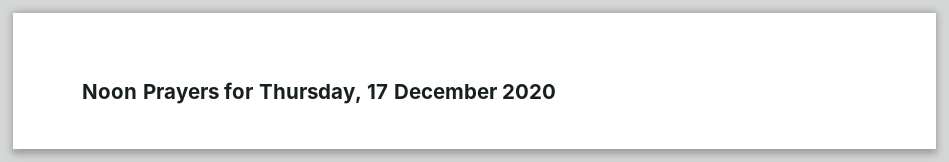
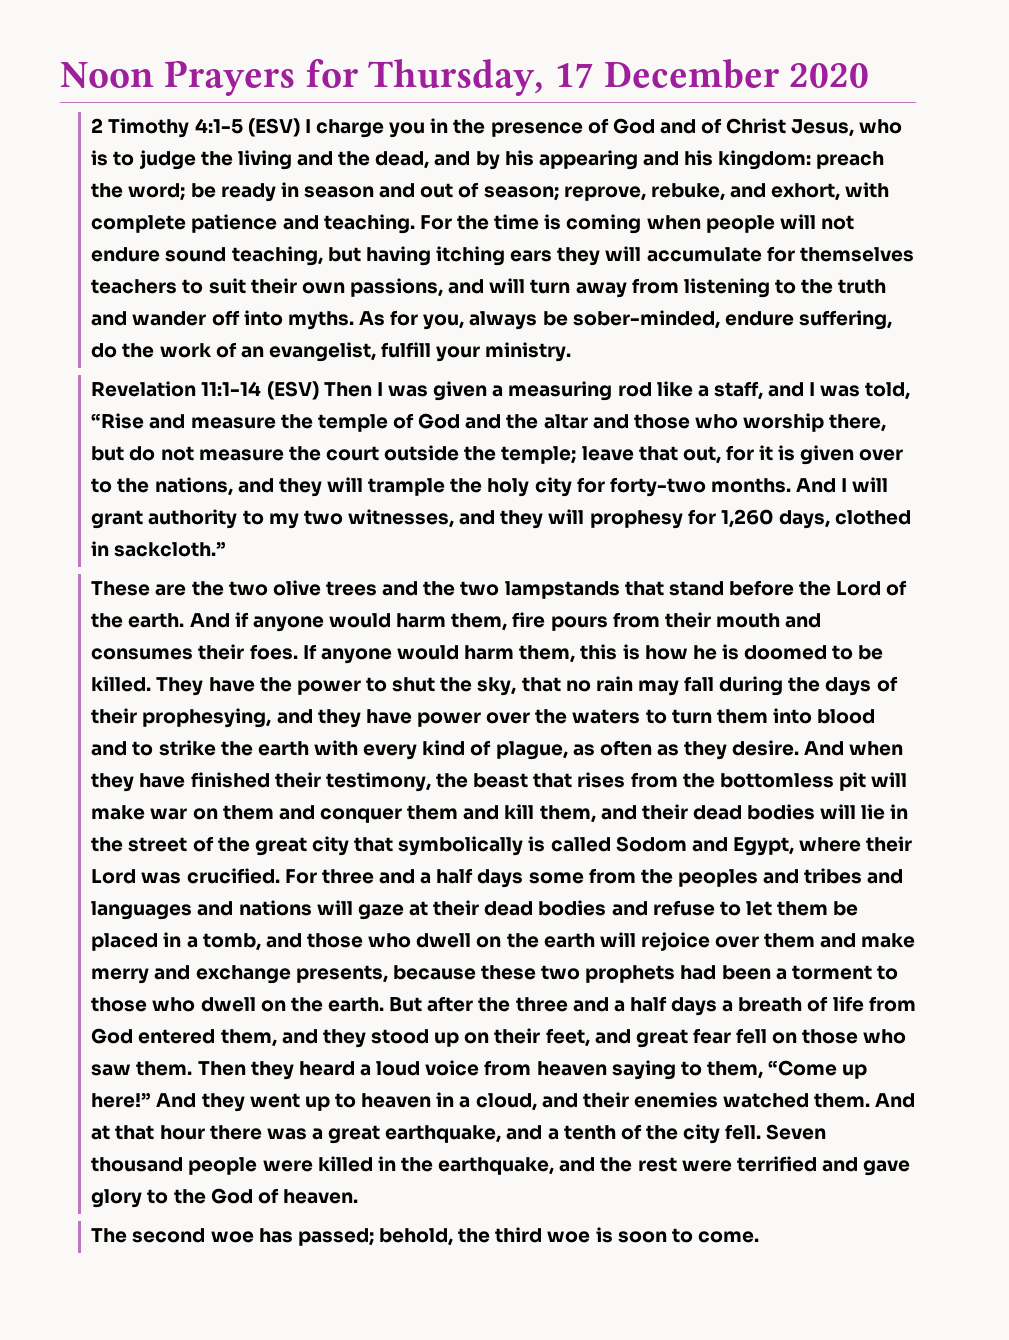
(557, 91) none -> [91,118,903,138] [91,150,885,170] [91,182,890,202] [91,214,854,234] [91,246,914,266] [91,278,887,298] [91,310,892,330] [91,342,572,362] [91,381,911,401] [91,413,887,432] [91,445,904,465] [91,477,889,497] [91,509,912,529] [91,541,227,557] [91,580,908,599] [91,612,822,632] [91,644,884,664] [91,676,898,696] [91,708,876,728] [91,740,904,760] [91,772,908,792] [91,804,909,823] [91,836,913,856] [91,868,904,888] [91,900,859,920] [91,932,916,951] [91,965,898,984] [91,996,916,1016] [91,1028,907,1048] [91,1060,868,1080] [91,1092,916,1112] [91,1124,827,1144] [91,1156,911,1176] [91,1188,358,1208] [91,1227,759,1246] // 2 Timothy 4:1-5 (ESV) I charge you in the presence of God and of Christ Jesus, who is to judge the living and the dead, and by his appearing and his kingdom: preach the word; be ready in season and out of season; reprove, rebuke, and exhort, with complete patience and teaching. For the time is coming when people will not endure sound teaching, but having itching ears they will accumulate for themselves teachers to suit their own passions, and will turn away from listening to the truth and wander off into myths. As for you, always be sober-minded, endure suffering, do the work of an evangelist, fulfill your ministry. // Revelation 11:1-14 (ESV) Then I was given a measuring rod like a staff, and I was told, “Rise and measure the temple of God and the altar and those who worship there, but do not measure the court outside the temple; leave that out, for it is given over to the nations, and they will trample the holy city for forty-two months. And I will grant authority to my two witnesses, and they will prophesy for 1,260 days, clothed in sackcloth.” // These are the two olive trees and the two lampstands that stand before the Lord of the earth. And if anyone would harm them, fire pours from their mouth and consumes their foes. If anyone would harm them, this is how he is doomed to be killed. They have the power to shut the sky, that no rain may fall during the days of their prophesying, and they have power over the waters to turn them into blood and to strike the earth with every kind of plague, as often as they desire. And when they have finished their testimony, the beast that rises from the bottomless pit will make war on them and conquer them and kill them, and their dead bodies will lie in the street of the great city that symbolically is called Sodom and Egypt, where their Lord was crucified. For three and a half days some from the peoples and tribes and languages and nations will gaze at their dead bodies and refuse to let them be placed in a tomb, and those who dwell on the earth will rejoice over them and make merry and exchange presents, because these two prophets had been a torment to those who dwell on the earth. But after the three and a half days a breath of life from God entered them, and they stood up on their feet, and great fear fell on those who saw them. Then they heard a loud voice from heaven saying to them, “Come up here!” And they went up to heaven in a cloud, and their enemies watched them. And at that hour there was a great earthquake, and a tenth of the city fell. Seven thousand people were killed in the earthquake, and the rest were terrified and gave glory to the God of heaven. // The second woe has passed; behold, the third woe is soon to come.

